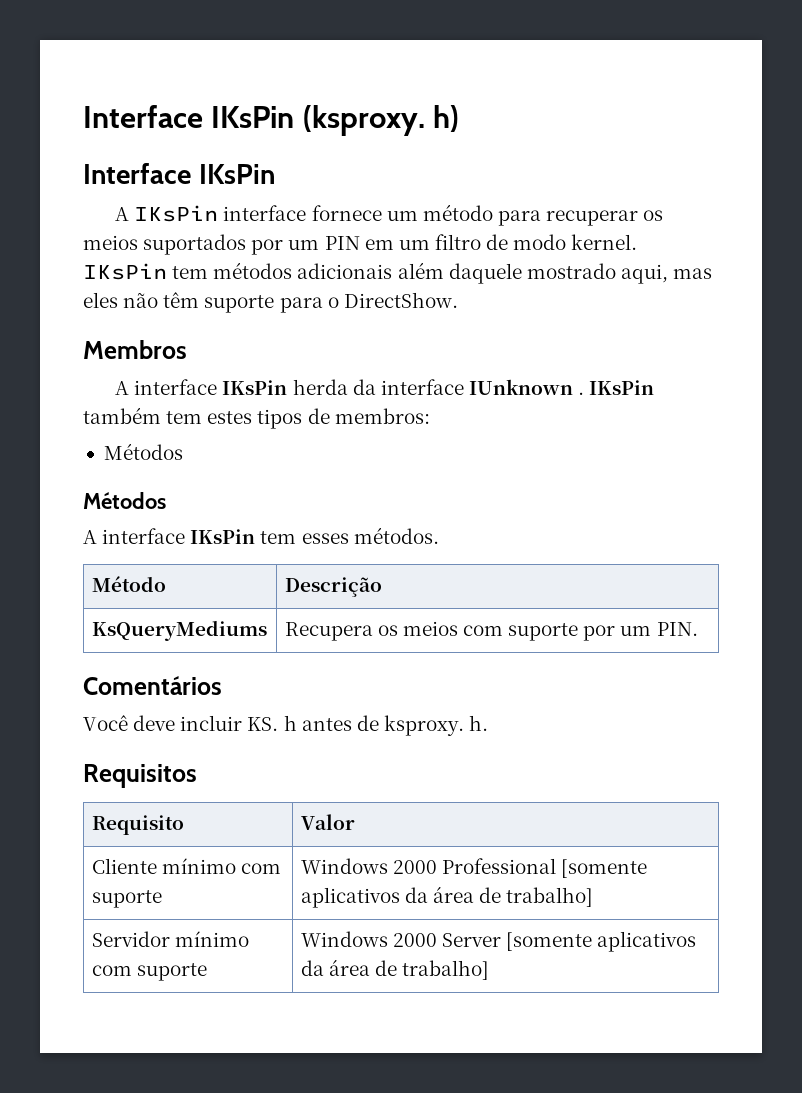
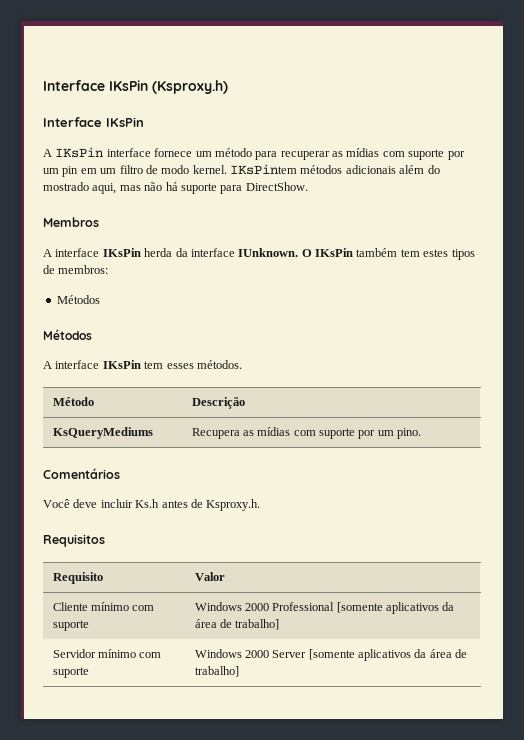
[83,105,460,136] Interface IKsPin (ksproxy. h) -> [43,80,228,94] Interface IKsPin (Ksproxy.h)
[643,210,664,221] [83,234,360,255] os meios suportados por um PIN -> [332,148,465,160] [43,166,79,177] as mídias com suporte por um pin
[83,263,209,280] IKsPin tem -> [230,164,297,175] IKsPintem
[448,263,522,284] daquele -> [427,165,440,174] do
[83,292,200,308] eles não têm -> [144,182,178,191] não há
[327,297,339,308] o -> (243, 189) none
[468,379,585,395] IUnknown . -> [238,248,312,257] IUnknown. O
[377,621,698,641] os meios com suporte por um PIN. -> [242,427,422,439] as mídias com suporte por um pino.
[247,715,489,736] KS. h antes de ksproxy. h. -> [135,499,261,511] Ks.h antes de Ksproxy.h.

